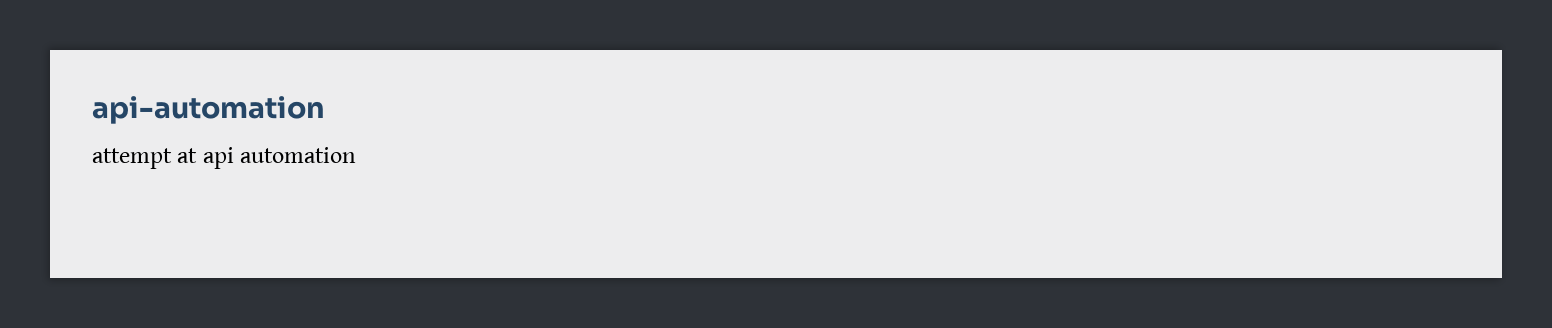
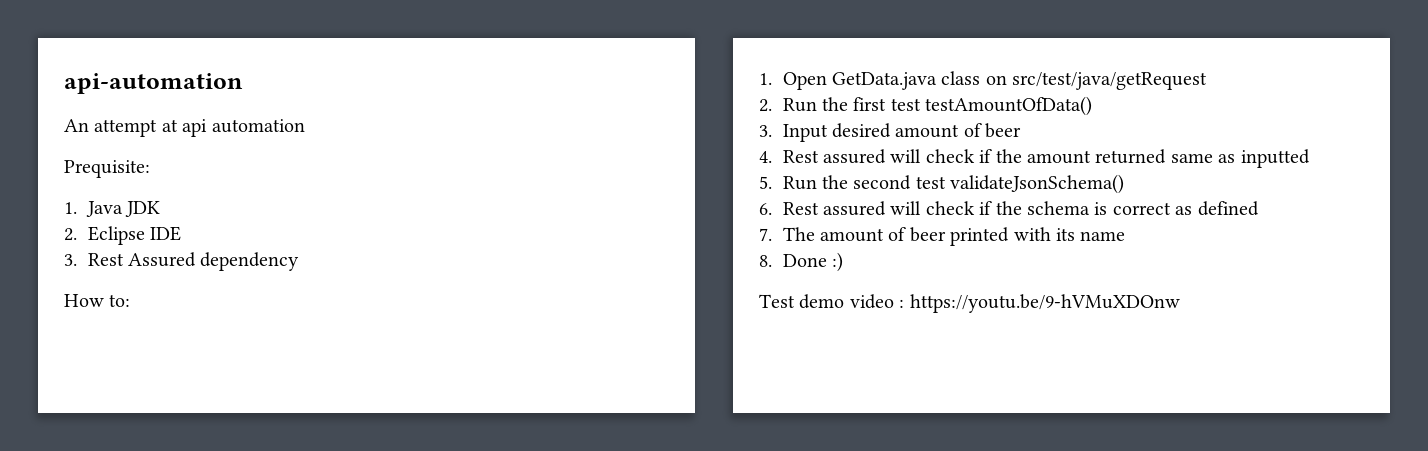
(325, 110) none -> [64,119,89,132] An
(357, 155) none -> [64,160,150,178] [64,201,160,217] [64,226,181,245] [64,252,300,271] [64,294,131,307] [759,71,1208,90] [759,96,1093,116] [759,123,1022,142] [759,149,1310,168] [759,174,1125,194] [759,201,1259,216] [759,227,1126,246] [759,252,843,272] [759,294,1180,313] // Prequisite: // 1. Java JDK // 2. Eclipse IDE // 3. Rest Assured dependency // How to: // 1. Open GetData.java class on src/test/java/getRequest // 2. Run the first test testAmountOfData() // 3. Input desired amount of beer // 4. Rest assured will check if the amount returned same as inputted // 5. Run the second test validateJsonSchema() // 6. Rest assured will check if the schema is correct as defined // 7. The amount of beer printed with its name // 8. Done :) // Test demo video : https://youtu.be/9-hVMuXDOnw

